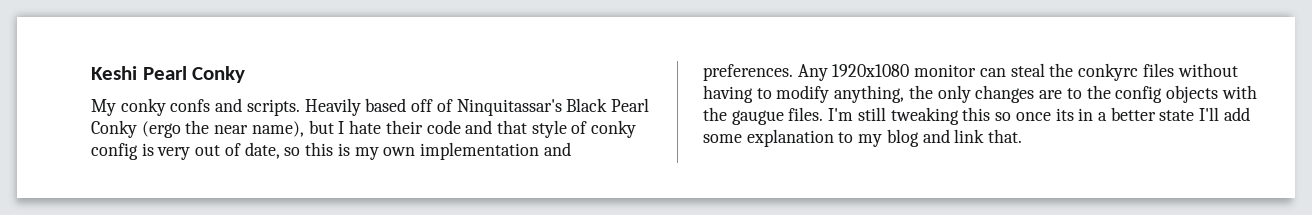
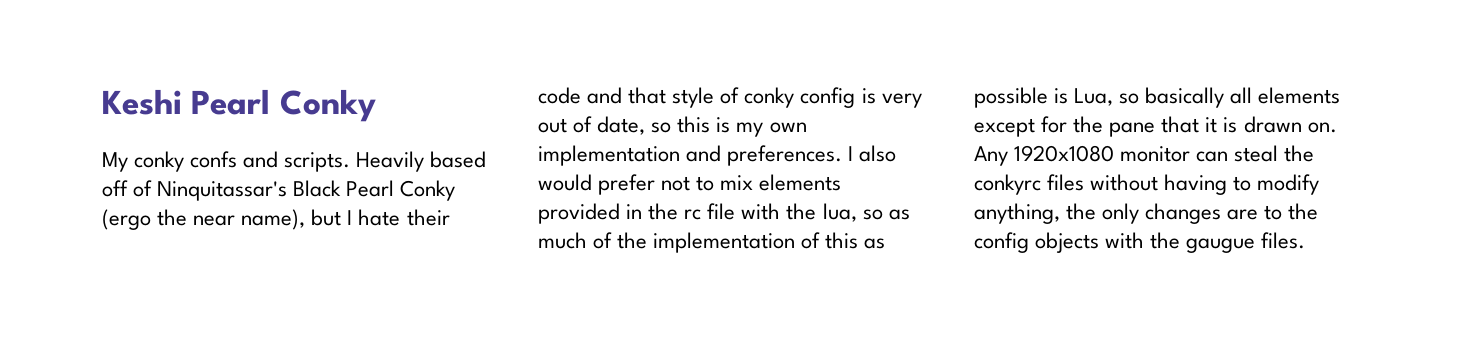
(793, 72) none -> [848,145,897,162] [538,174,842,195] [538,203,910,224] [538,232,886,253] [974,87,1341,108] [974,116,1337,137] I also would prefer not to mix elements provided in the rc file with the lua, so as much of the implementation of this as possible is Lua, so basically all elements except for the pane that it is drawn on.
[828,107,1250,125] [703,129,1023,147] I'm still tweaking this so once its in a better state I'll add some explanation to my blog and link that. -> (1306, 240) none

